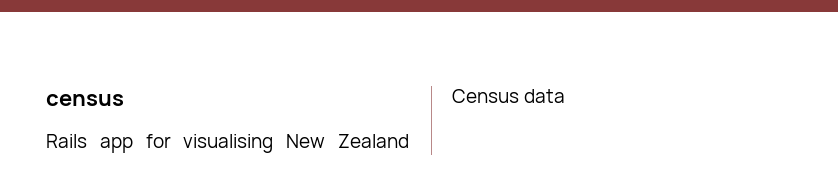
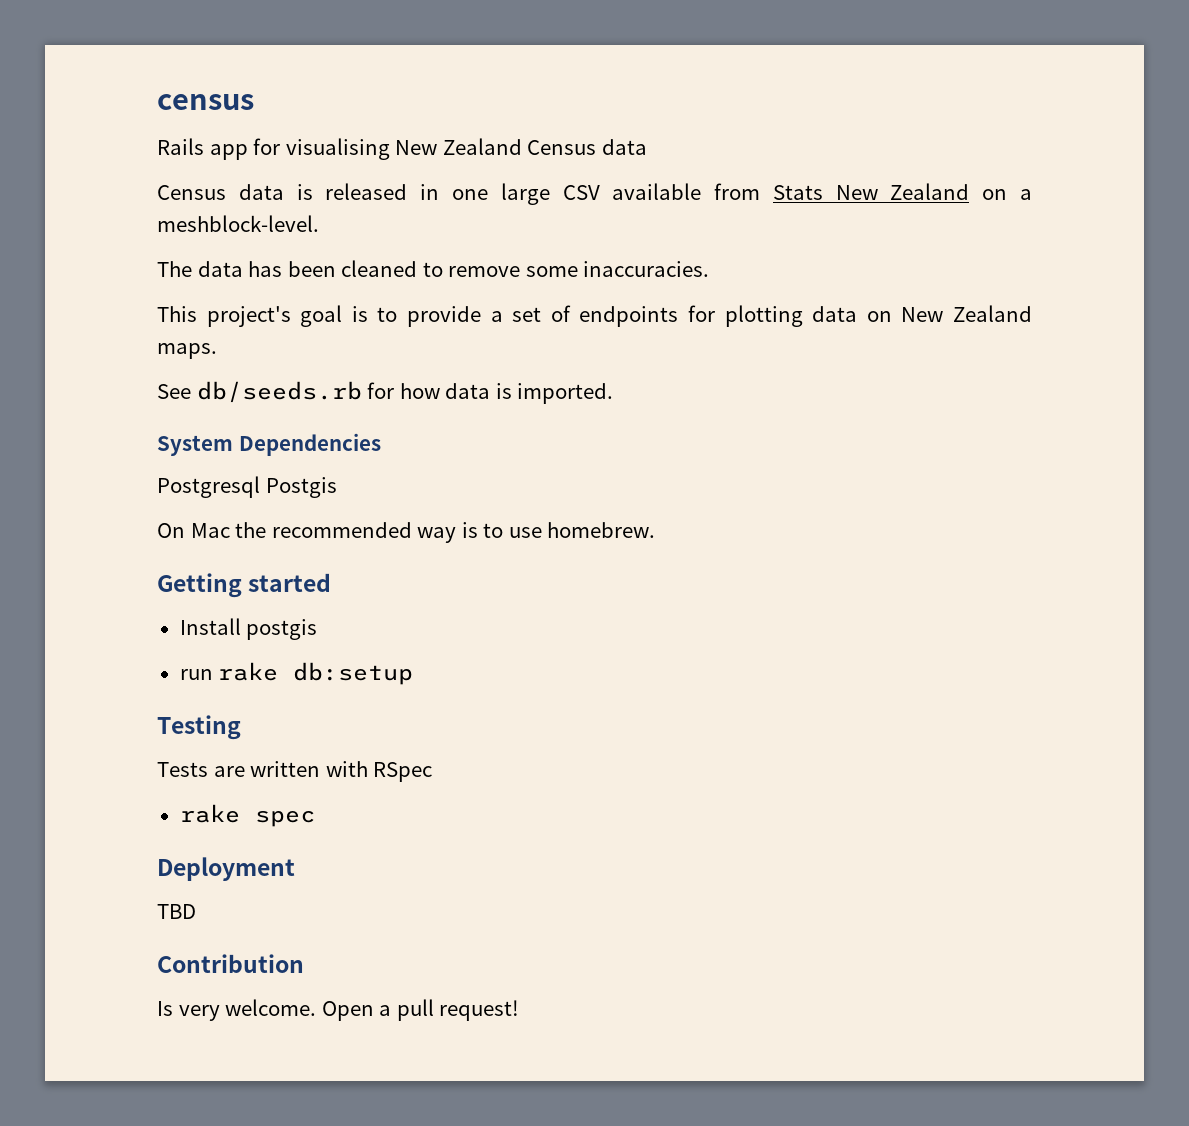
(566, 96) none -> [157,183,1033,205] [157,215,319,232] [157,260,710,277] [157,305,1033,327] [157,343,217,359] [157,381,614,404] [157,433,381,456] [157,476,337,498] [157,522,656,543] [157,573,332,598] [179,618,318,640] [179,662,414,685] [157,715,241,740] [157,761,433,782] [179,804,315,827] [157,857,295,881] [157,904,196,919] [157,954,304,973] [157,999,520,1021] // Census data is released in one large CSV available from Stats New Zealand on a meshblock-level. // The data has been cleaned to remove some inaccuracies. // This project's goal is to provide a set of endpoints for plotting data on New Zealand maps. // See db/seeds.rb for how data is imported. // System Dependencies // Postgresql Postgis // On Mac the recommended way is to use homebrew. // Getting started // Install postgis // run rake db:setup // Testing // Tests are written with RSpec // rake spec // Deployment // TBD // Contribution // Is very welcome. Open a pull request!

